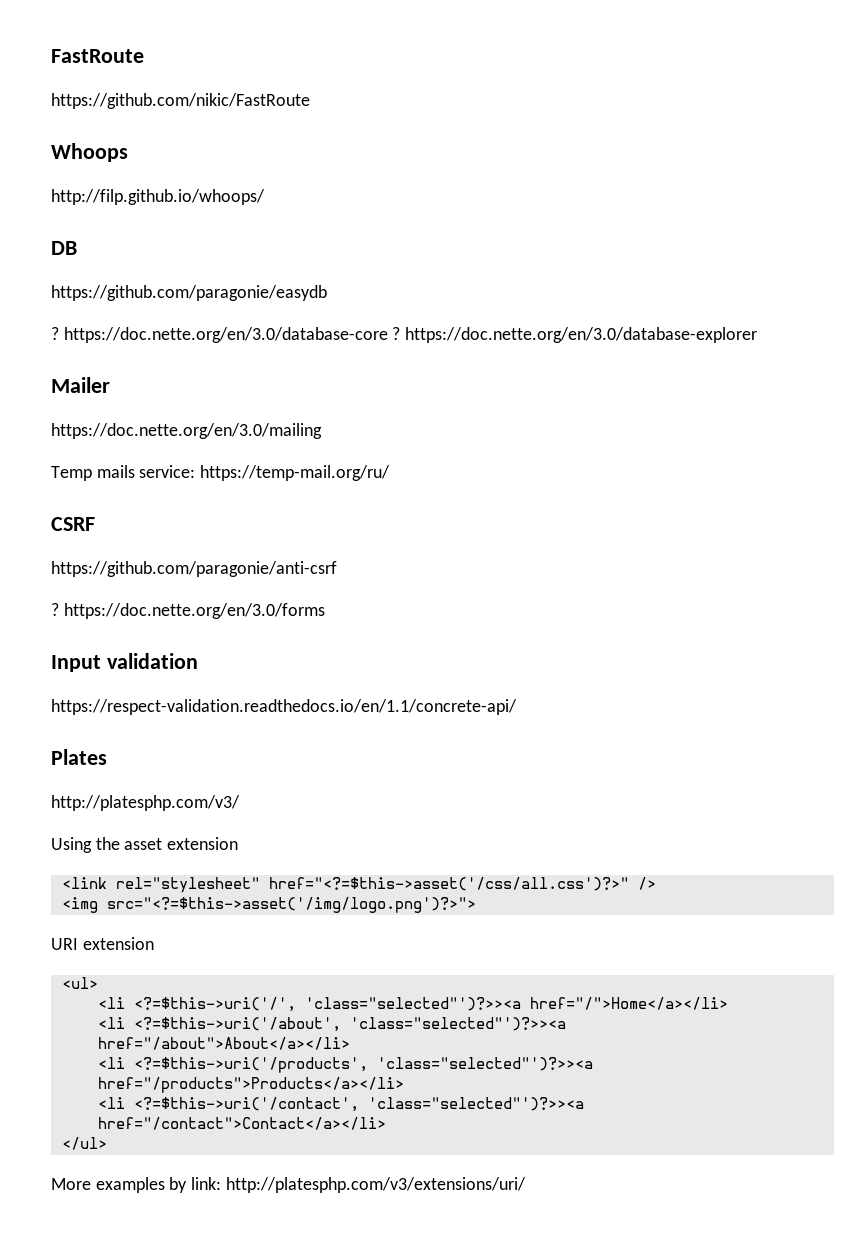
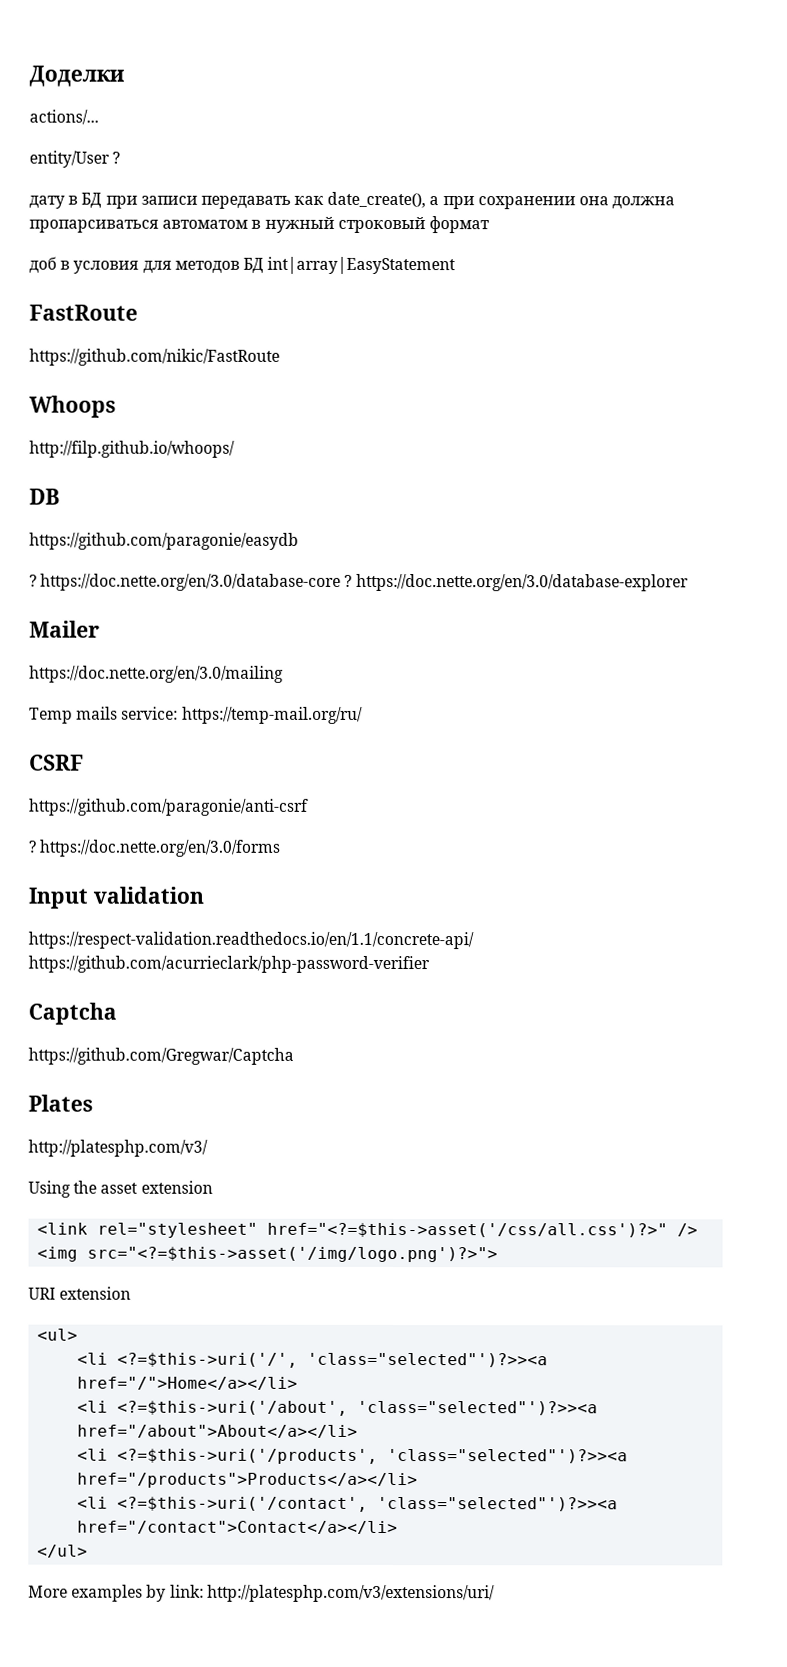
(51, 56) none -> [29,65,125,87] [29,109,99,125] [29,150,121,168] [29,191,676,210] [29,216,490,234] [29,256,457,275] Доделки // actions/... // entity/User ? // дату в БД при записи передавать как date_create(), а при сохранении она должна пропарсиваться автоматом в нужный строковый формат // доб в условия для методов БД int|array|EasyStatement //
(517, 707) none -> [28,955,430,974] [28,1002,117,1025] [28,1047,294,1065] https://github.com/acurrieclark/php-password-verifier // Captcha // https://github.com/Gregwar/Captcha

